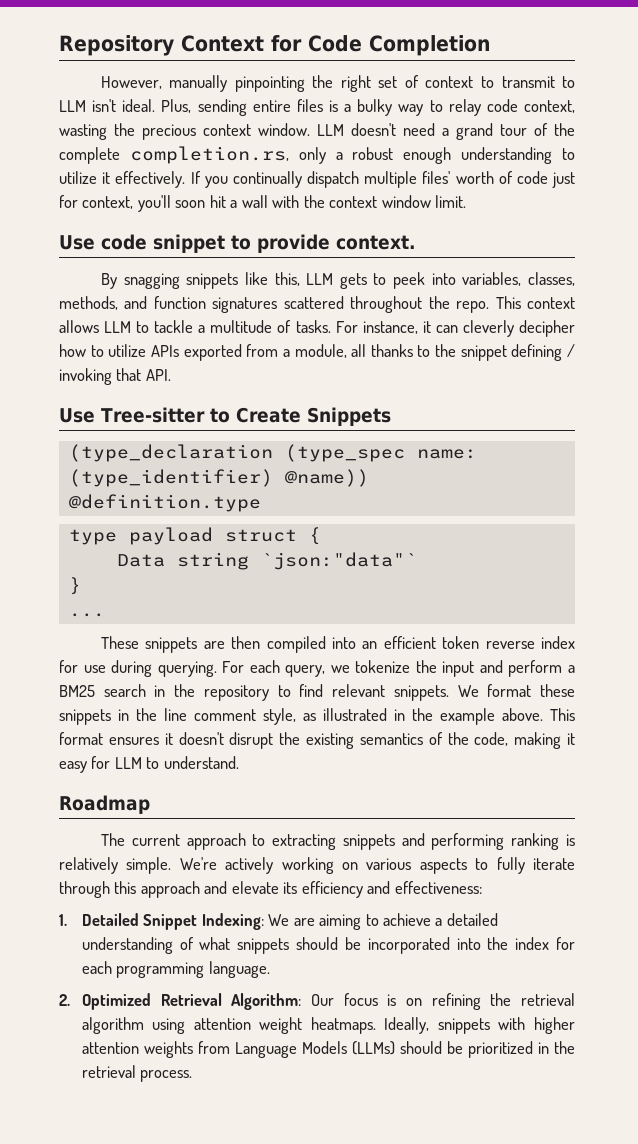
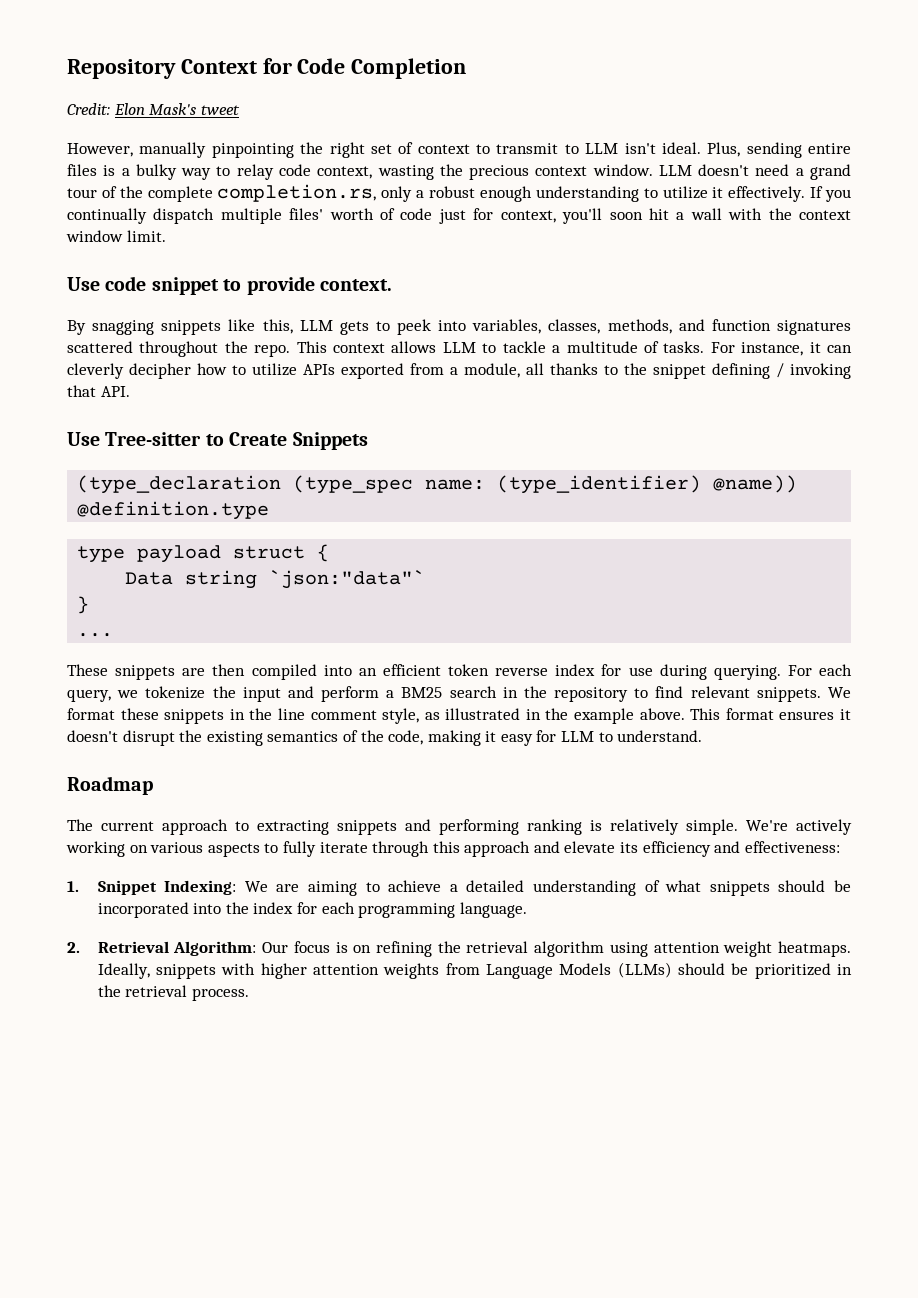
(490, 45) none -> [67,103,240,115] // Credit: Elon Mask's tweet
[81,913,139,926] Detailed -> (79, 886) none
[81,993,151,1010] Optimized -> (80, 947) none

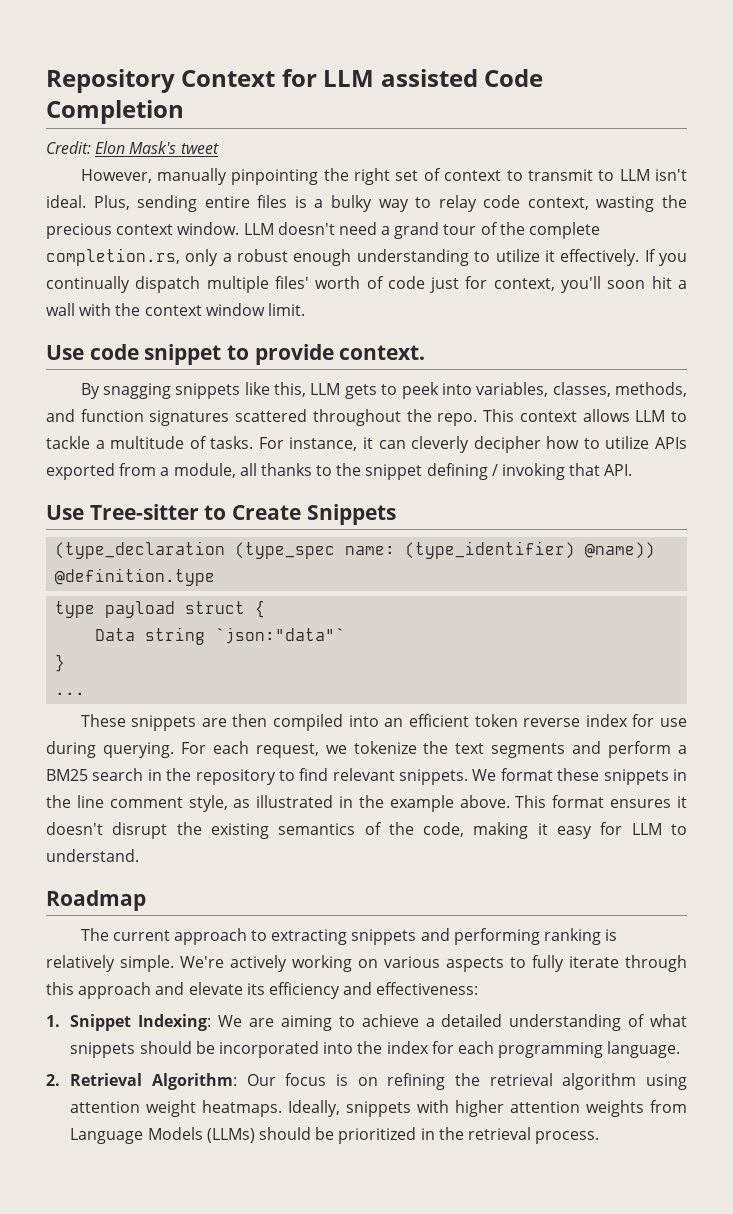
(292, 66) none -> [323,69,478,87] LLM assisted
[67,689,111,702] query, -> [255,743,319,758] request,
[242,687,281,702] input -> [455,743,566,758] text segments

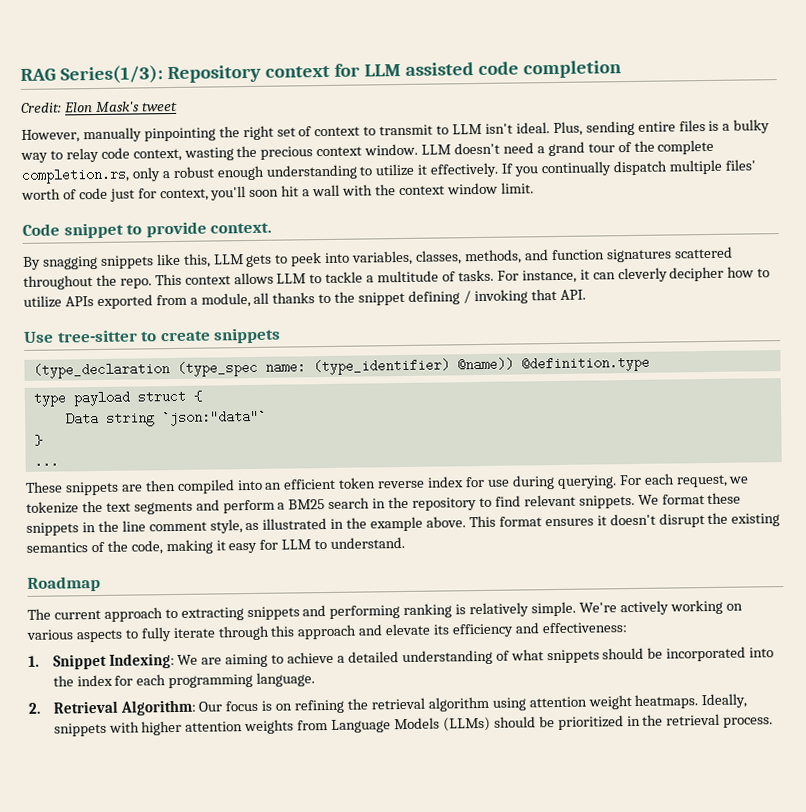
[46,69,276,93] Repository Context -> [20,64,330,85] RAG Series(1/3): Repository context
[484,69,544,87] [46,100,184,124] Code Completion -> [477,60,622,79] code completion
[46,344,139,360] Use code -> [22,223,60,236] Code
[89,504,396,525] Tree-sitter to Create Snippets -> [56,327,282,344] tree-sitter to create snippets

